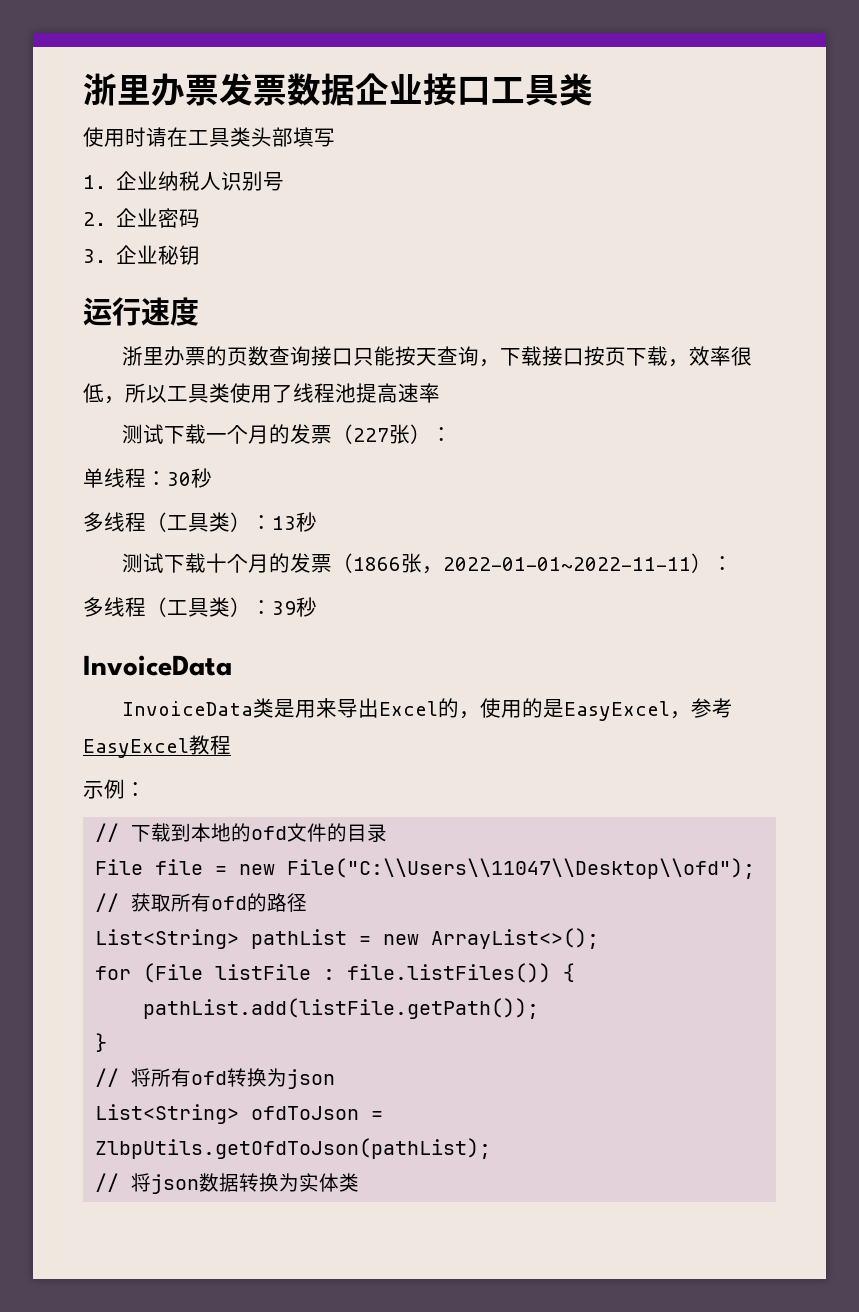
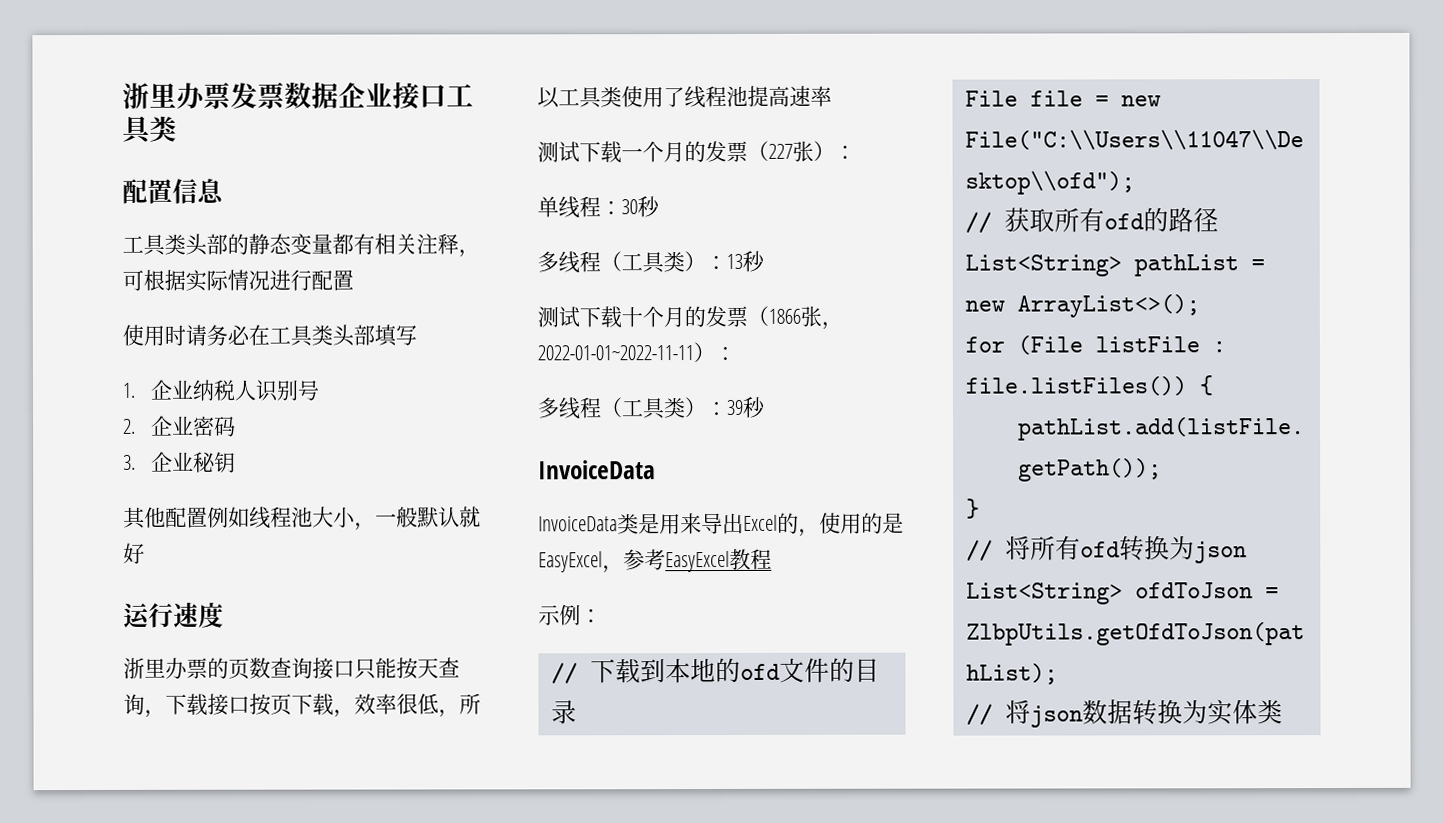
(593, 89) none -> [122,178,224,204] [122,233,480,258] [122,269,354,292] // 配置信息 // 工具类头部的静态变量都有相关注释，可根据实际情况进行配置
(167, 137) none -> [206,324,250,346] 务必
(201, 255) none -> [123,506,481,531] [123,542,145,564] // 其他配置例如线程池大小，一般默认就好

